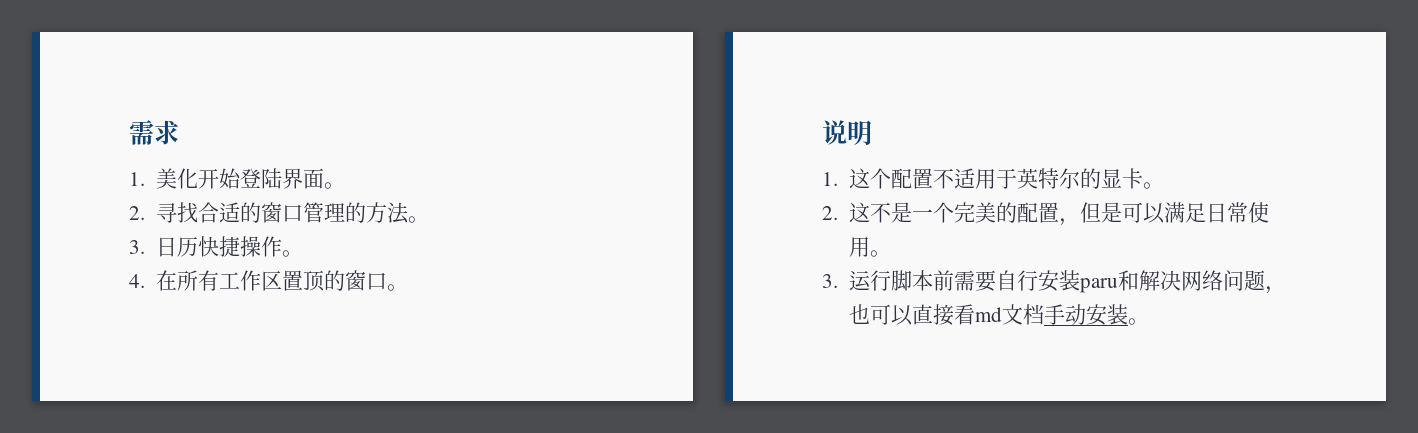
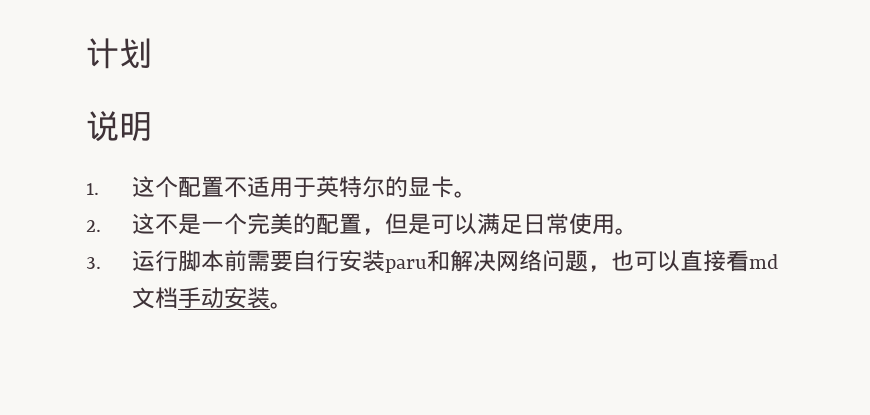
[129,120,179,145] [129,168,345,189] [129,202,429,224] [129,236,303,257] [129,270,408,292] 需求 // 1.美化开始登陆界面。 // 2.寻找合适的窗口管理的方法。 // 3.日历快捷操作。 // 4.在所有工作区置顶的窗口。 -> [86,38,152,69] 计划

